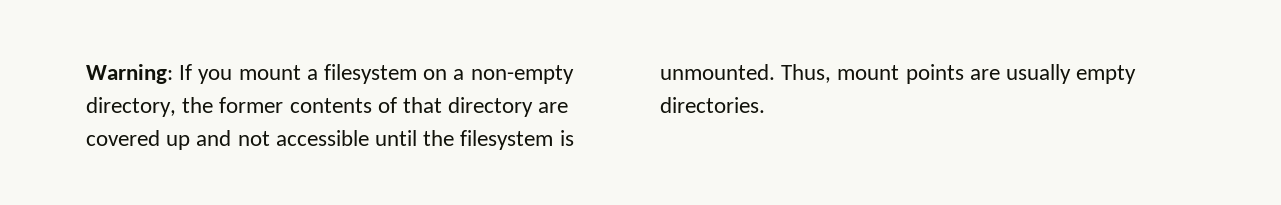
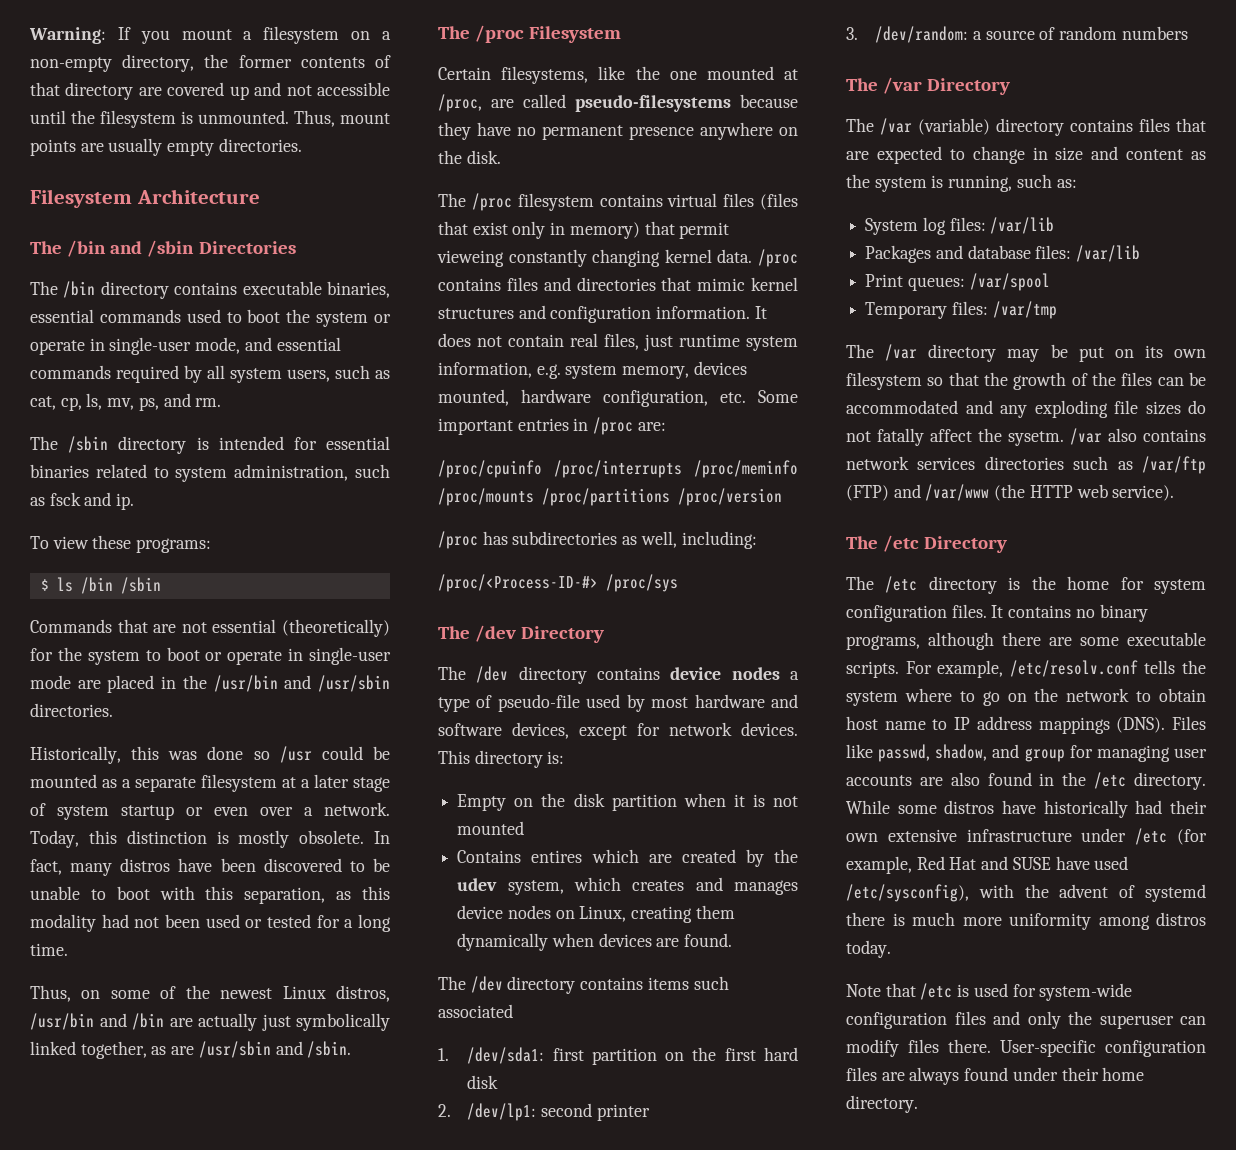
(765, 105) none -> [30,189,260,208] [30,240,296,257] [30,281,390,299] [30,309,391,327] [30,337,341,355] [30,365,390,383] [30,393,222,411] [30,436,391,454] [30,464,391,482] [30,492,135,510] [30,535,212,553] [40,577,161,594] [30,619,390,637] [30,647,391,665] [30,675,391,693] [30,703,113,717] [30,746,390,764] [30,774,390,792] [30,802,390,820] [30,830,390,848] [30,858,390,876] [30,886,390,904] [30,914,391,932] [30,943,68,956] [30,985,391,1002] [30,1013,390,1031] [30,1041,352,1059] [438,25,622,43] [438,66,798,84] [438,94,798,112] [438,122,798,140] [438,150,501,164] [438,193,798,211] [438,221,730,239] [437,249,798,267] [438,277,798,291] [438,305,767,323] [438,333,798,351] [438,361,747,379] [438,389,798,407] [438,417,666,435] [438,460,798,478] [438,488,782,506] [438,531,757,549] [438,574,678,592] [438,625,605,643] [438,666,799,684] [438,694,798,712] [438,722,798,740] [438,750,565,768] [457,793,798,811] [457,821,525,835] [457,849,798,867] [457,877,798,895] [457,905,735,923] [457,933,733,951] [438,976,729,994] [438,1004,513,1018] [438,1047,798,1065] [467,1075,499,1089] [438,1103,650,1121] [846,26,1188,43] [846,77,1011,95] [846,118,1206,136] [846,146,1206,164] [846,174,1077,192] [865,217,1055,235] [865,245,1141,263] [865,273,1050,291] [865,301,1057,319] [846,344,1206,362] [846,372,1206,390] [846,400,1206,418] [846,428,1206,446] [846,456,1206,474] [846,484,1175,501] [846,535,1008,553] [846,576,1206,594] [846,604,1148,622] [846,632,1206,650] [846,660,1206,678] [846,688,1206,706] [846,716,1206,734] [846,744,1207,762] [846,772,1206,790] [846,800,1207,818] [846,828,1207,845] [846,856,1129,874] [846,884,1206,902] [846,912,1206,930] [846,940,891,958] [846,983,1133,1001] [846,1011,1206,1029] [846,1039,1206,1057] [846,1067,1145,1085] [846,1095,918,1113] // Filesystem Architecture // The /bin and /sbin Directories // The /bin directory contains executable binaries, essential commands used to boot the system or operate in single-user mode, and essential commands required by all system users, such as cat, cp, ls, mv, ps, and rm. // The /sbin directory is intended for essential binaries related to system administration, such as fsck and ip. // To view these programs: // $ ls /bin /sbin // Commands that are not essential (theoretically) for the system to boot or operate in single-user mode are placed in the /usr/bin and /usr/sbin directories. // Historically, this was done so /usr could be mounted as a separate filesystem at a later stage of system startup or even over a network. Today, this distinction is mostly obsolete. In fact, many distros have been discovered to be unable to boot with this separation, as this modality had not been used or tested for a long time. // Thus, on some of the newest Linux distros, /usr/bin and /bin are actually just symbolically linked together, as are /usr/sbin and /sbin. // The /proc Filesystem // Certain filesystems, like the one mounted at /proc, are called pseudo-filesystems because they have no permanent presence anywhere on the disk. // The /proc filesystem contains virtual files (files that exist only in memory) that permit vieweing constantly changing kernel data. /proc contains files and directories that mimic kernel structures and configuration information. It does not contain real files, just runtime system information, e.g. system memory, devices mounted, hardware configuration, etc. Some important entries in /proc are: // /proc/cpuinfo /proc/interrupts /proc/meminfo /proc/mounts /proc/partitions /proc/version // /proc has subdirectories as well, including: // /proc/<Process-ID-#> /proc/sys // The /dev Directory // The /dev directory contains device nodes a type of pseudo-file used by most hardware and software devices, except for network devices. This directory is: // Empty on the disk partition when it is not mounted // Contains entires which are created by the udev system, which creates and manages device nodes on Linux, creating them dynamically when devices are found. // The /dev directory contains items such associated // 1. /dev/sda1: first partition on the first hard disk // 2. /dev/lp1: second printer // 3. /dev/random: a source of random numbers // The /var Directory // The /var (variable) directory contains files that are expected to change in size and content as the system is running, such as: // System log files: /var/lib // Packages and database files: /var/lib // Print queues: /var/spool // Temporary files: /var/tmp // The /var directory may be put on its own filesystem so that the growth of the files can be accommodated and any exploding file sizes do not fatally affect the sysetm. /var also contains network services directories such as /var/ftp (FTP) and /var/www (the HTTP web service). // The /etc Directory // The /etc directory is the home for system configuration files. It contains no binary programs, although there are some executable scripts. For example, /etc/resolv.conf tells the system where to go on the network to obtain host name to IP address mappings (DNS). Files like passwd, shadow, and group for managing user accounts are also found in the /etc directory. While some distros have historically had their own extensive infrastructure under /etc (for example, Red Hat and SUSE have used /etc/sysconfig), with the advent of systemd there is much more uniformity among distros today. // Note that /etc is used for system-wide configuration files and only the superuser can modify files there. User-specific configuration files are always found under their home directory.

